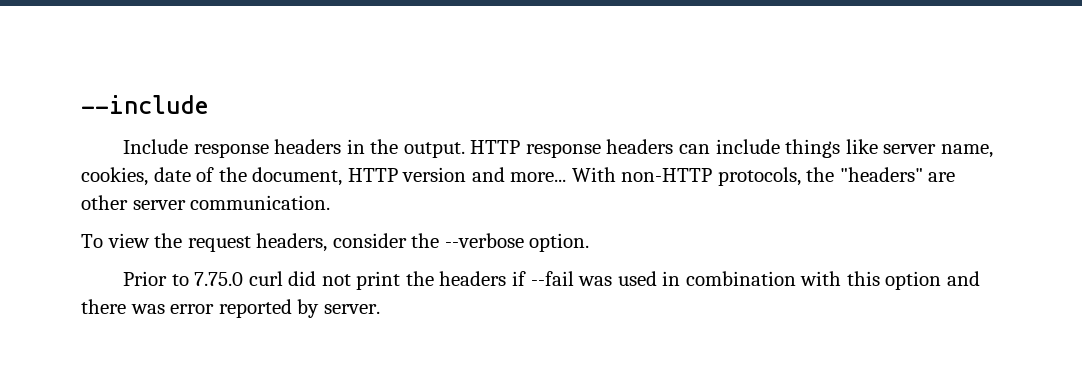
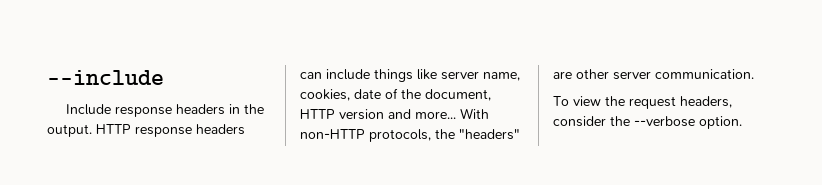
[123,271,980,290] [81,299,380,318] // Prior to 7.75.0 curl did not print the headers if --fail was used in combination with this option and there was error reported by server. -> (742, 122) none

